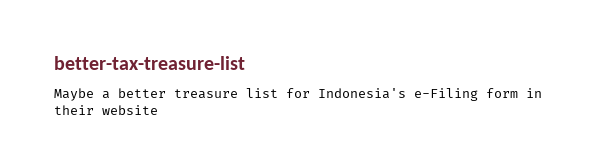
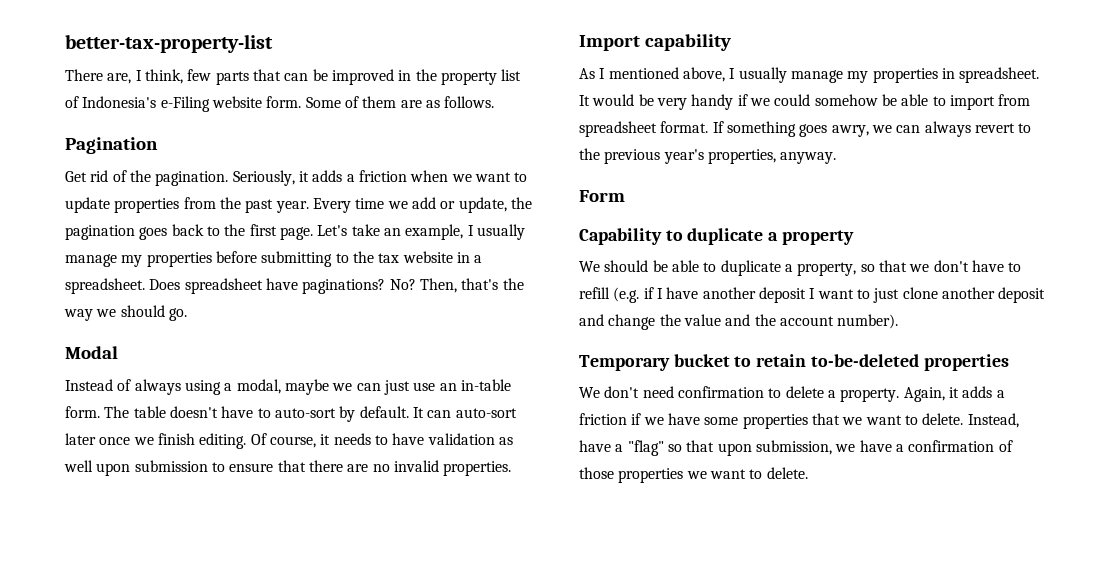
[54,56,245,70] [54,88,542,101] [54,105,158,115] better-tax-treasure-list // Maybe a better treasure list for Indonesia's e-Filing form in their website -> [65,34,273,53] [65,69,522,85] [65,96,495,112] [65,137,158,154] [65,170,528,186] [65,197,532,213] [65,224,525,240] [65,251,483,267] [65,278,524,294] [64,305,187,321] [65,346,118,359] [65,379,511,395] [65,406,517,422] [65,433,513,449] [64,460,512,476] [579,34,731,51] [579,67,1040,83] [579,94,1031,110] [579,121,1032,137] [579,148,837,164] [579,190,625,202] [579,228,854,245] [579,260,1022,276] [579,287,1046,303] [579,314,899,330] [579,354,1009,371] [579,386,1005,402] [579,413,1019,429] [579,440,1013,456] [579,467,808,483] better-tax-property-list // There are, I think, few parts that can be improved in the property list of Indonesia's e-Filing website form. Some of them are as follows. // Pagination // Get rid of the pagination. Seriously, it adds a friction when we want to update properties from the past year. Every time we add or update, the pagination goes back to the first page. Let's take an example, I usually manage my properties before submitting to the tax website in a spreadsheet. Does spreadsheet have paginations? No? Then, that's the way we should go. // Modal // Instead of always using a modal, maybe we can just use an in-table form. The table doesn't have to auto-sort by default. It can auto-sort later once we finish editing. Of course, it needs to have validation as well upon submission to ensure that there are no invalid properties. // Import capability // As I mentioned above, I usually manage my properties in spreadsheet. It would be very handy if we could somehow be able to import from spreadsheet format. If something goes awry, we can always revert to the previous year's properties, anyway. // Form // Capability to duplicate a property // We should be able to duplicate a property, so that we don't have to refill (e.g. if I have another deposit I want to just clone another deposit and change the value and the account number). // Temporary bucket to retain to-be-deleted properties // We don't need confirmation to delete a property. Again, it adds a friction if we have some properties that we want to delete. Instead, have a "flag" so that upon submission, we have a confirmation of those properties we want to delete.

